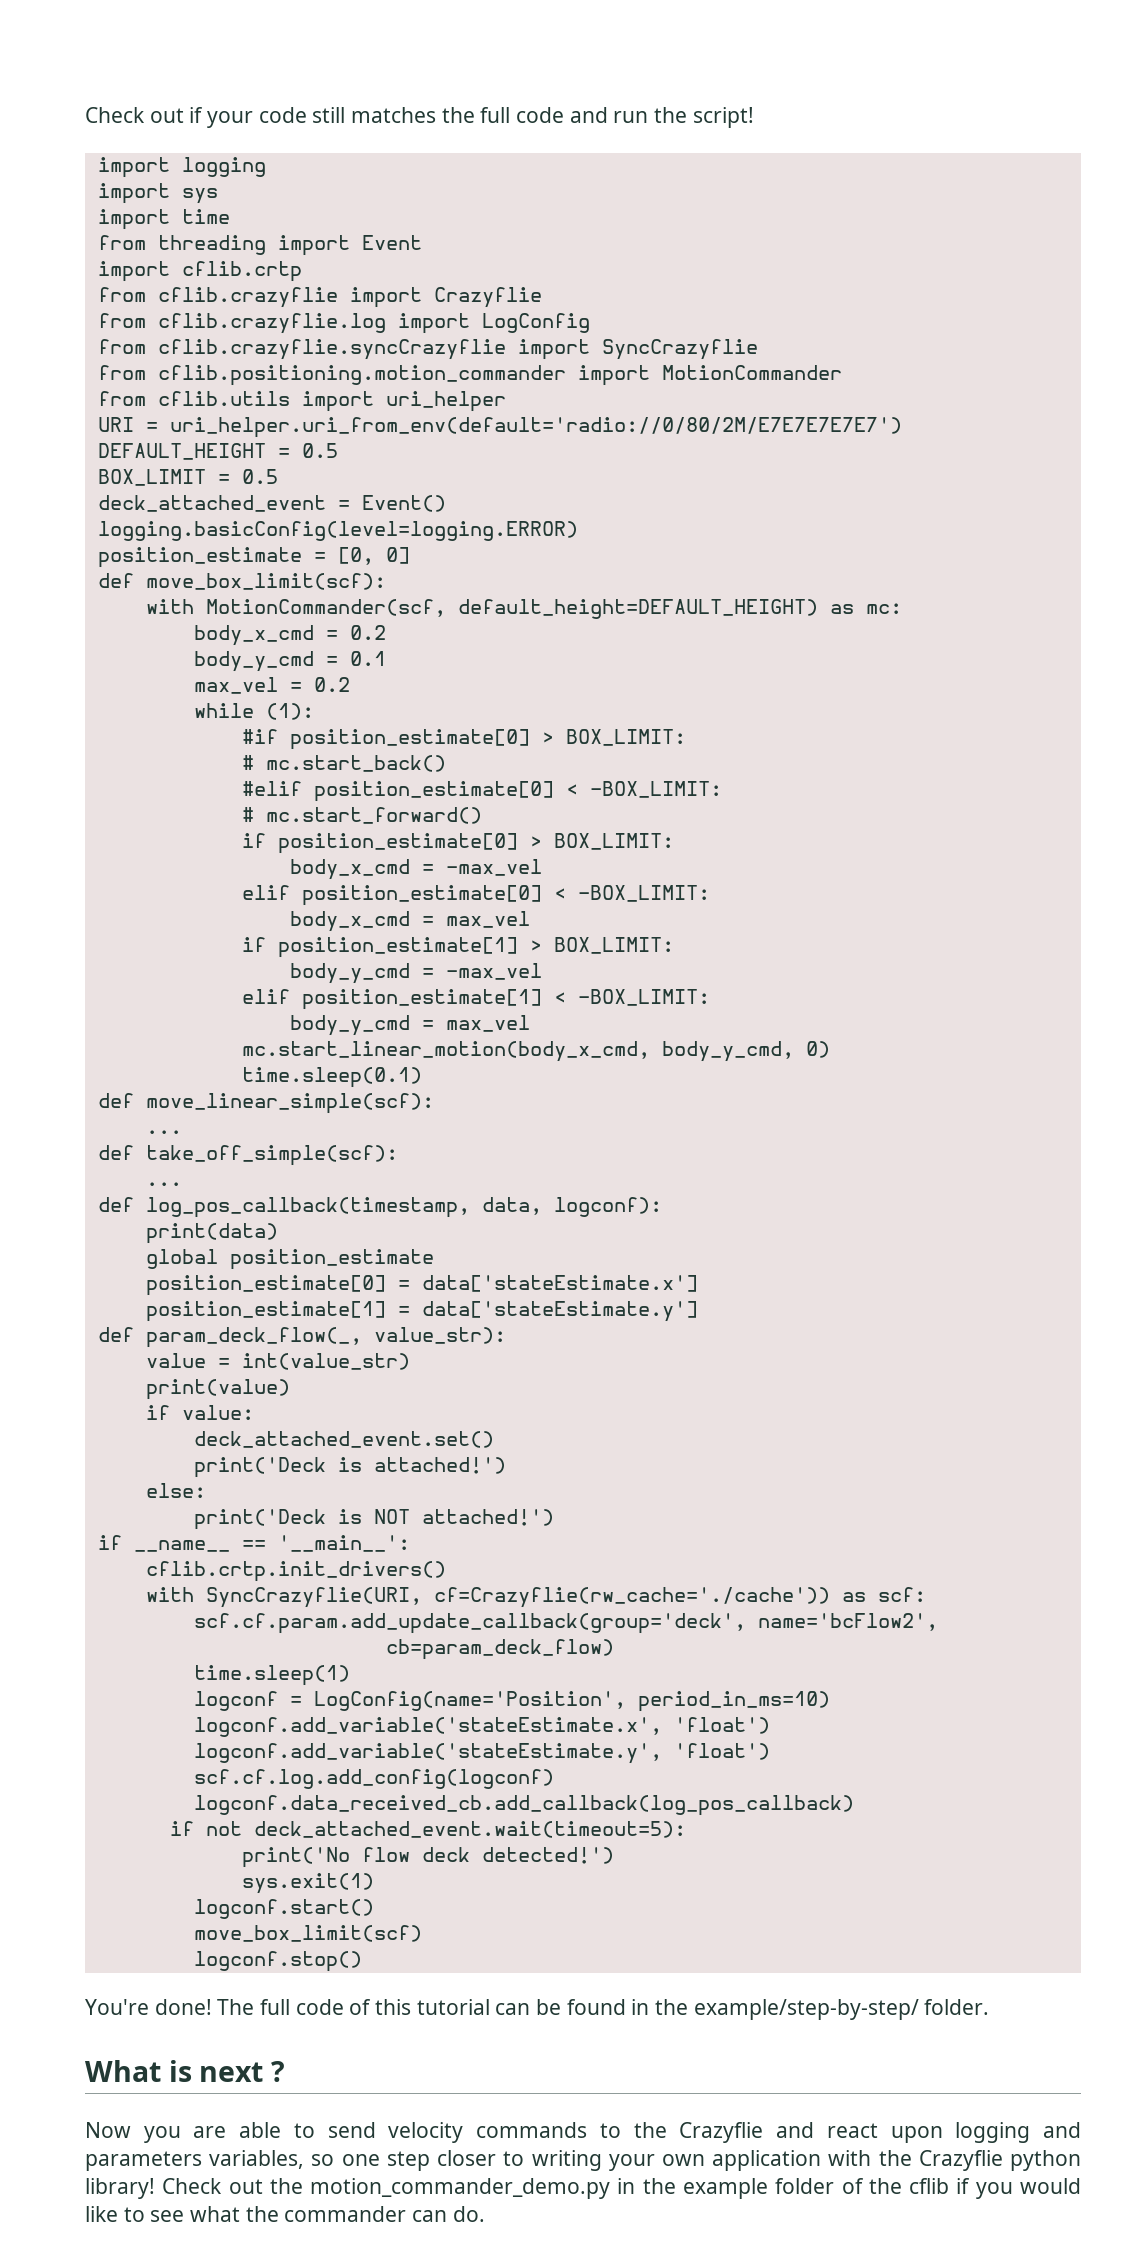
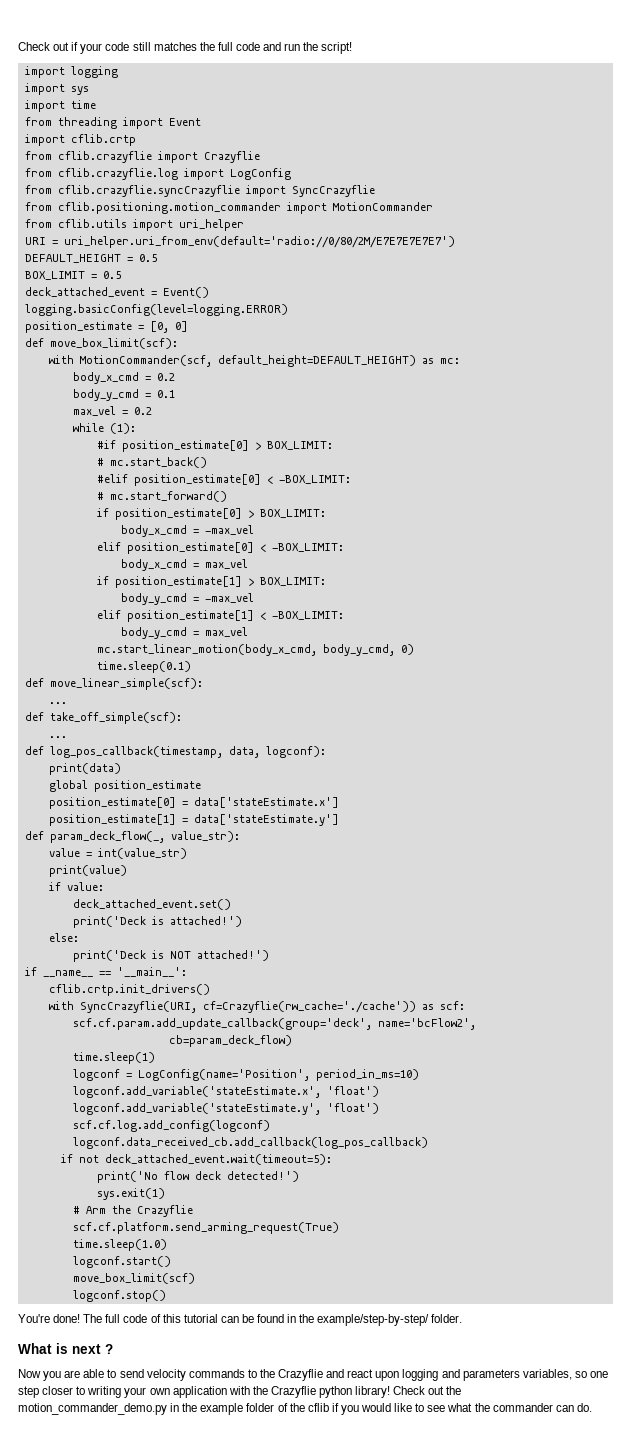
(374, 1883) none -> [72,1205,193,1217] [72,1222,339,1234] [72,1239,167,1251] // # Arm the Crazyflie // scf.cf.platform.send_arming_request(True) // time.sleep(1.0)

